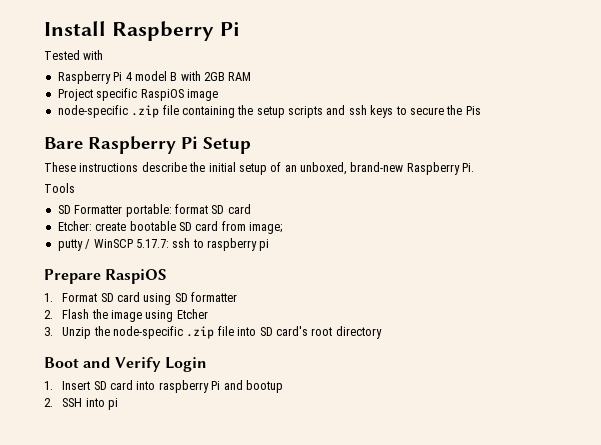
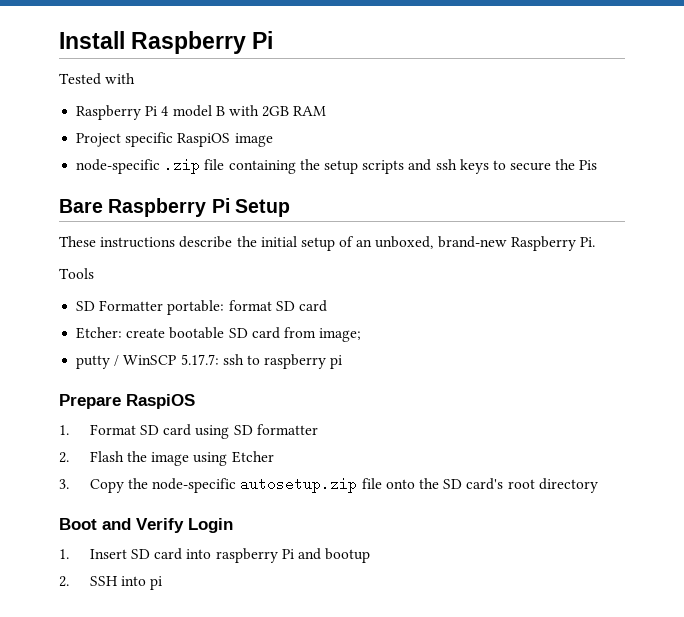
[62,327,92,339] Unzip -> [89,479,124,493] Copy
[186,326,257,339] .zip file into -> [240,477,440,493] autosetup.zip file onto the

